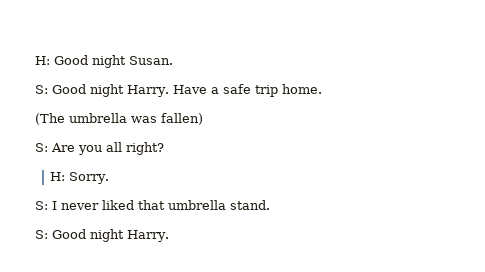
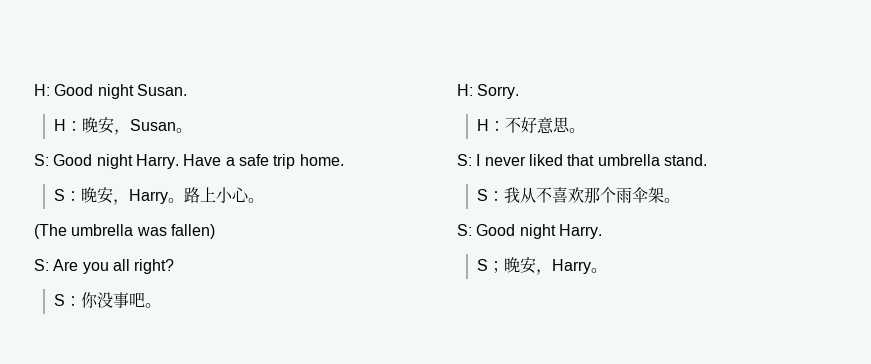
(173, 60) none -> [53,117,192,135] // H：晚安，Susan。
(322, 89) none -> [53,187,264,205] // S：晚安，Harry。路上小心。
[50,172,110,184] H: Sorry. -> [53,292,161,308] [457,84,520,99] [476,117,585,134] S：你没事吧。 // H: Sorry. // H：不好意思。
[35,229,169,242] // S: Good night Harry. -> [476,187,680,204] [457,224,602,239] [476,257,607,275] // S：我从不喜欢那个雨伞架。 // S: Good night Harry. // S；晚安，Harry。

